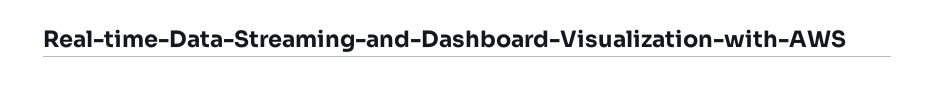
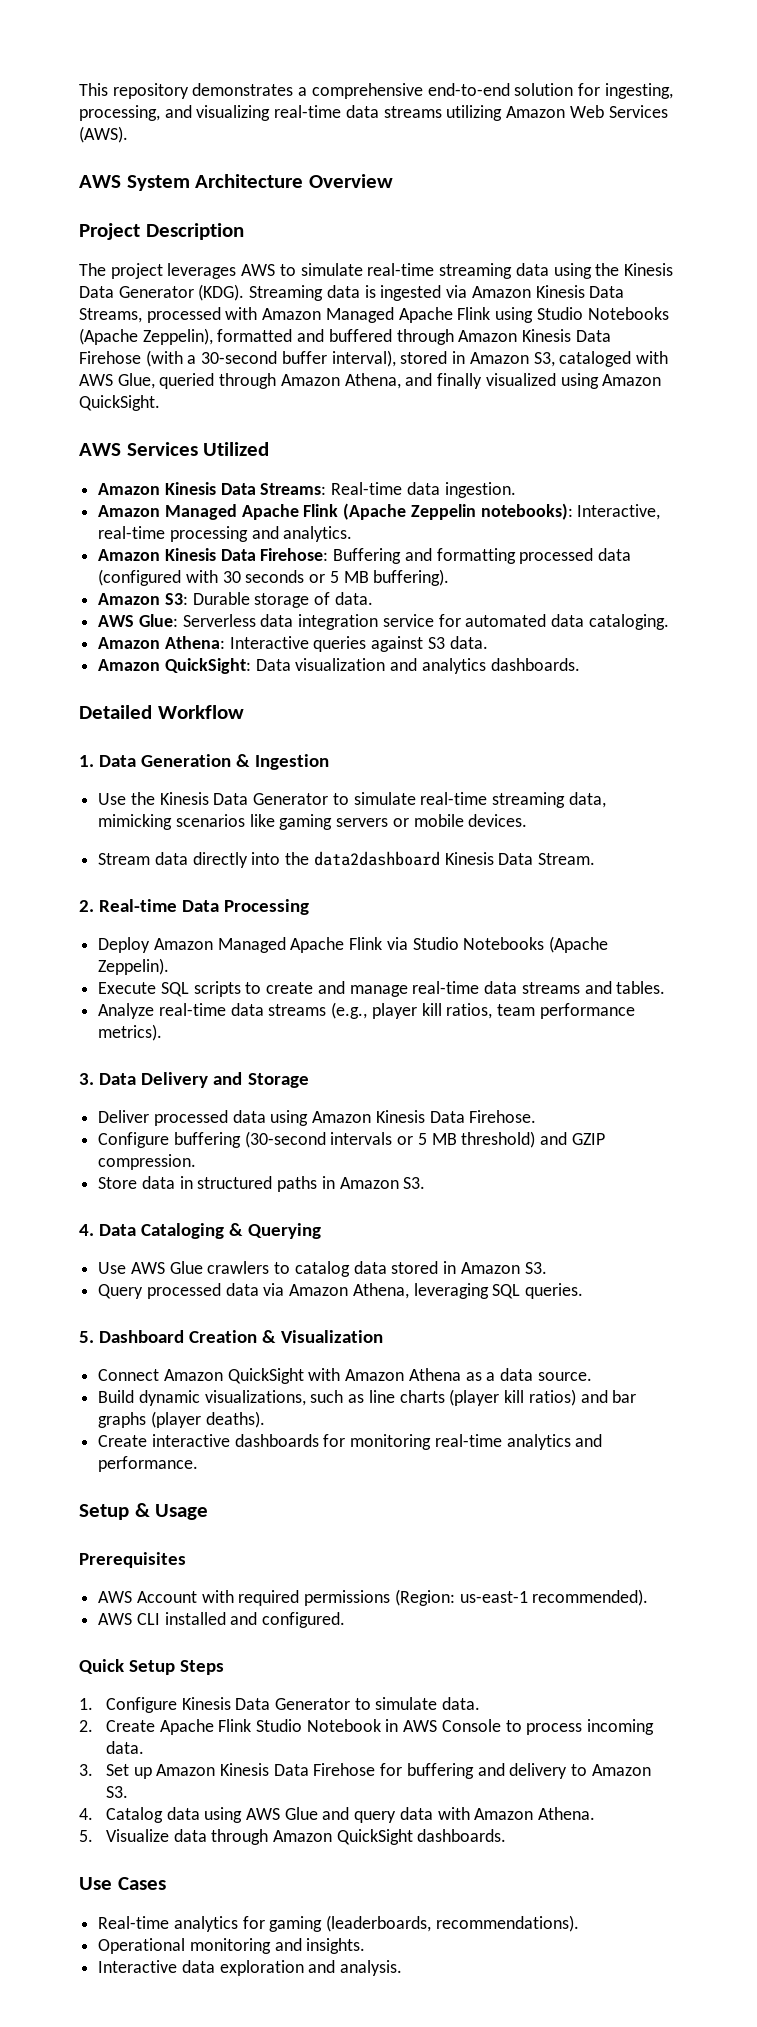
[43,29,846,52] Real-time-Data-Streaming-and-Dashboard-Visualization-with-AWS -> [79,83,673,99] [79,105,668,121] [79,126,128,143] [79,174,393,191] [79,223,244,240] [79,263,673,279] [79,284,625,301] [79,307,669,323] [79,328,611,345] [79,350,668,367] [79,373,662,389] [79,395,160,411] [79,442,270,456] [98,482,516,498] [98,503,661,520] [98,526,353,542] [98,548,632,564] [98,569,450,586] [98,592,373,608] [98,614,669,630] [98,636,488,652] [98,658,580,674] [79,705,244,719] [79,754,329,770] [98,792,606,808] [98,814,528,830] [98,851,596,868] [79,899,310,915] [98,936,609,953] [98,958,170,975] [98,981,666,997] [98,1002,635,1019] [98,1024,163,1041] [79,1072,309,1088] [98,1110,537,1126] [98,1131,605,1148] [98,1154,197,1170] [98,1176,426,1192] [79,1223,321,1239] [98,1261,547,1277] [98,1283,584,1299] [79,1330,383,1343] [98,1368,592,1384] [98,1389,637,1406] [98,1411,265,1428] [98,1434,603,1450] [98,1456,199,1472] [79,1503,209,1520] [79,1552,186,1568] [98,1589,649,1606] [98,1612,346,1628] [79,1659,225,1675] [79,1697,481,1713] [79,1719,655,1735] [105,1741,144,1754] [79,1763,651,1779] [105,1786,128,1798] [79,1807,596,1823] [79,1829,507,1845] [79,1877,166,1890] [98,1915,579,1932] [98,1938,366,1954] [98,1960,403,1976] This repository demonstrates a comprehensive end-to-end solution for ingesting, processing, and visualizing real-time data streams utilizing Amazon Web Services (AWS). // AWS System Architecture Overview // Project Description // The project leverages AWS to simulate real-time streaming data using the Kinesis Data Generator (KDG). Streaming data is ingested via Amazon Kinesis Data Streams, processed with Amazon Managed Apache Flink using Studio Notebooks (Apache Zeppelin), formatted and buffered through Amazon Kinesis Data Firehose (with a 30-second buffer interval), stored in Amazon S3, cataloged with AWS Glue, queried through Amazon Athena, and finally visualized using Amazon QuickSight. // AWS Services Utilized // Amazon Kinesis Data Streams: Real-time data ingestion. // Amazon Managed Apache Flink (Apache Zeppelin notebooks): Interactive, real-time processing and analytics. // Amazon Kinesis Data Firehose: Buffering and formatting processed data (configured with 30 seconds or 5 MB buffering). // Amazon S3: Durable storage of data. // AWS Glue: Serverless data integration service for automated data cataloging. // Amazon Athena: Interactive queries against S3 data. // Amazon QuickSight: Data visualization and analytics dashboards. // Detailed Workflow // 1. Data Generation & Ingestion // Use the Kinesis Data Generator to simulate real-time streaming data, mimicking scenarios like gaming servers or mobile devices. // Stream data directly into the data2dashboard Kinesis Data Stream. // 2. Real-time Data Processing // Deploy Amazon Managed Apache Flink via Studio Notebooks (Apache Zeppelin). // Execute SQL scripts to create and manage real-time data streams and tables. // Analyze real-time data streams (e.g., player kill ratios, team performance metrics). // 3. Data Delivery and Storage // Deliver processed data using Amazon Kinesis Data Firehose. // Configure buffering (30-second intervals or 5 MB threshold) and GZIP compression. // Store data in structured paths in Amazon S3. // 4. Data Cataloging & Querying // Use AWS Glue crawlers to catalog data stored in Amazon S3. // Query processed data via Amazon Athena, leveraging SQL queries. // 5. Dashboard Creation & Visualization // Connect Amazon QuickSight with Amazon Athena as a data source. // Build dynamic visualizations, such as line charts (player kill ratios) and bar graphs (player deaths). // Create interactive dashboards for monitoring real-time analytics and performance. // Setup & Usage // Prerequisites // AWS Account with required permissions (Region: us-east-1 recommended). // AWS CLI installed and configured. // Quick Setup Steps // 1. Configure Kinesis Data Generator to simulate data. // 2. Create Apache Flink Studio Notebook in AWS Console to process incoming data. // 3. Set up Amazon Kinesis Data Firehose for buffering and delivery to Amazon S3. // 4. Catalog data using AWS Glue and query data with Amazon Athena. // 5. Visualize data through Amazon QuickSight dashboards. // Use Cases // Real-time analytics for gaming (leaderboards, recommendations). // Operational monitoring and insights. // Interactive data exploration and analysis.

